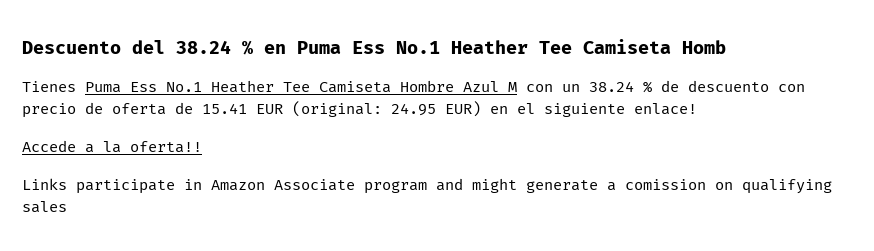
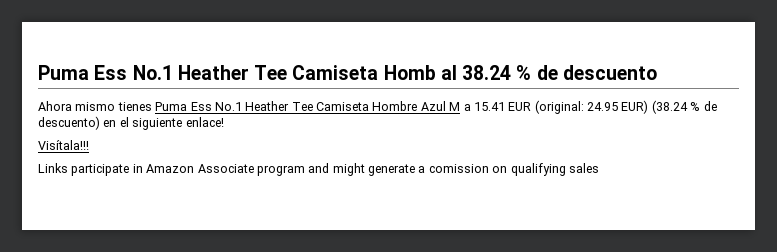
[22,40,286,55] Descuento del 38.24 % en -> (38, 72) none
[22,81,76,92] // Tienes -> [440,65,657,80] [38,101,152,111] al 38.24 % de descuento // Ahora mismo tienes
[526,80,805,93] [22,102,193,118] con un 38.24 % de descuento con precio de oferta de -> [463,104,471,111] a
(481, 109) none -> [651,100,717,114] [38,116,100,130] (38.24 % de descuento)
[22,140,202,153] Accede a la oferta!! -> [38,140,89,150] Visítala!!!

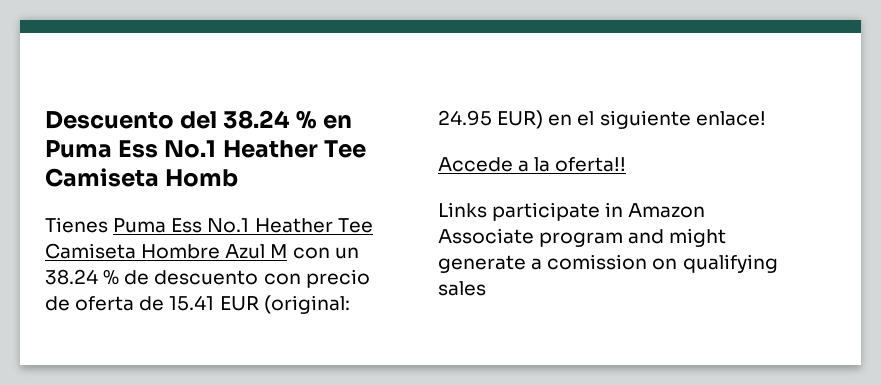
(38, 72) none -> [45,110,352,129] Descuento del 38.24 % en
[440,65,657,80] [38,101,152,111] al 38.24 % de descuento // Ahora mismo tienes -> [45,217,108,233] // Tienes
[463,104,471,111] a -> [292,247,359,259] [45,269,370,288] [45,296,165,311] con un 38.24 % de descuento con precio de oferta de
[651,100,717,114] [38,116,100,130] (38.24 % de descuento) -> (544, 119) none
[38,140,89,150] Visítala!!! -> [438,157,627,172] Accede a la oferta!!

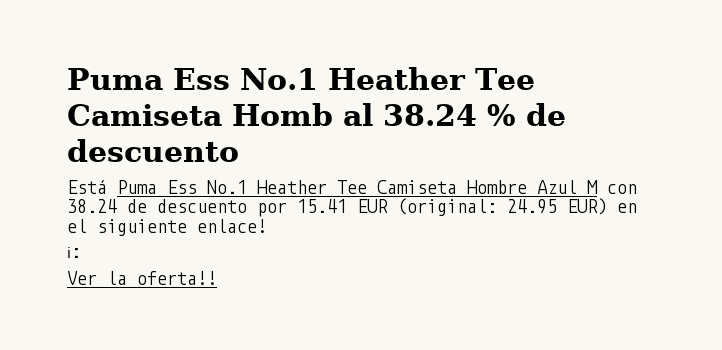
[45,110,352,129] Descuento del 38.24 % en -> (67, 79) none
[45,217,108,233] // Tienes -> [343,103,566,126] [67,139,239,162] [67,180,107,194] al 38.24 % de descuento // Está
[334,247,359,259] [45,269,370,288] [45,296,165,311] un 38.24 % de descuento con precio de oferta de -> [67,199,287,217] 38.24 de descuento por
[438,157,530,172] Accede a -> [67,247,81,258] [67,271,97,285] ℹ: // Ver
[438,202,706,221] [438,228,727,247] [438,254,778,273] [438,281,486,296] // Links participate in Amazon Associate program and might generate a comission on qualifying sales -> (217, 278) none

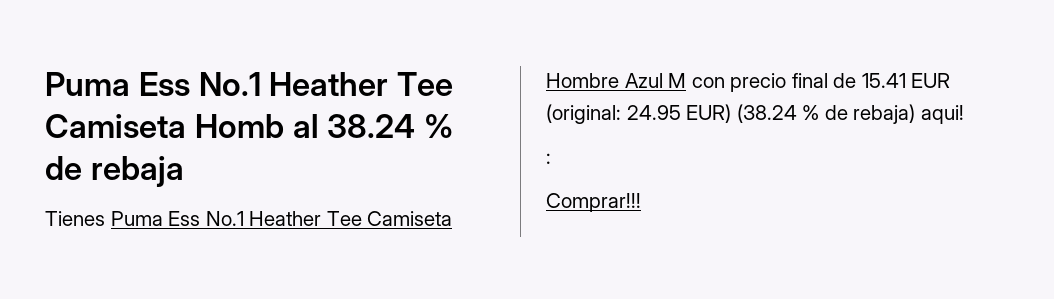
[67,139,239,162] [67,180,107,194] descuento // Está -> [90,156,184,187] [45,211,105,226] rebaja // Tienes
[67,199,287,217] 38.24 de descuento por -> [730,73,857,92] precio final de
[617,203,637,213] [67,219,267,236] [67,247,81,258] [67,271,217,285] en el siguiente enlace! // ℹ: // Ver la oferta!! -> [736,104,964,124] [546,153,551,164] [546,193,641,212] (38.24 % de rebaja) aqui! // : // Comprar!!!

